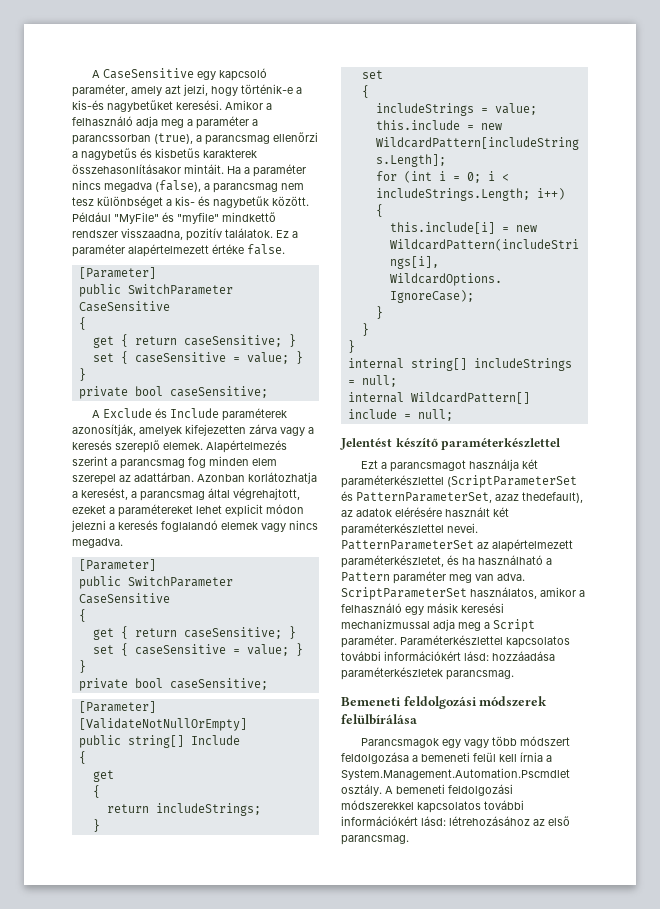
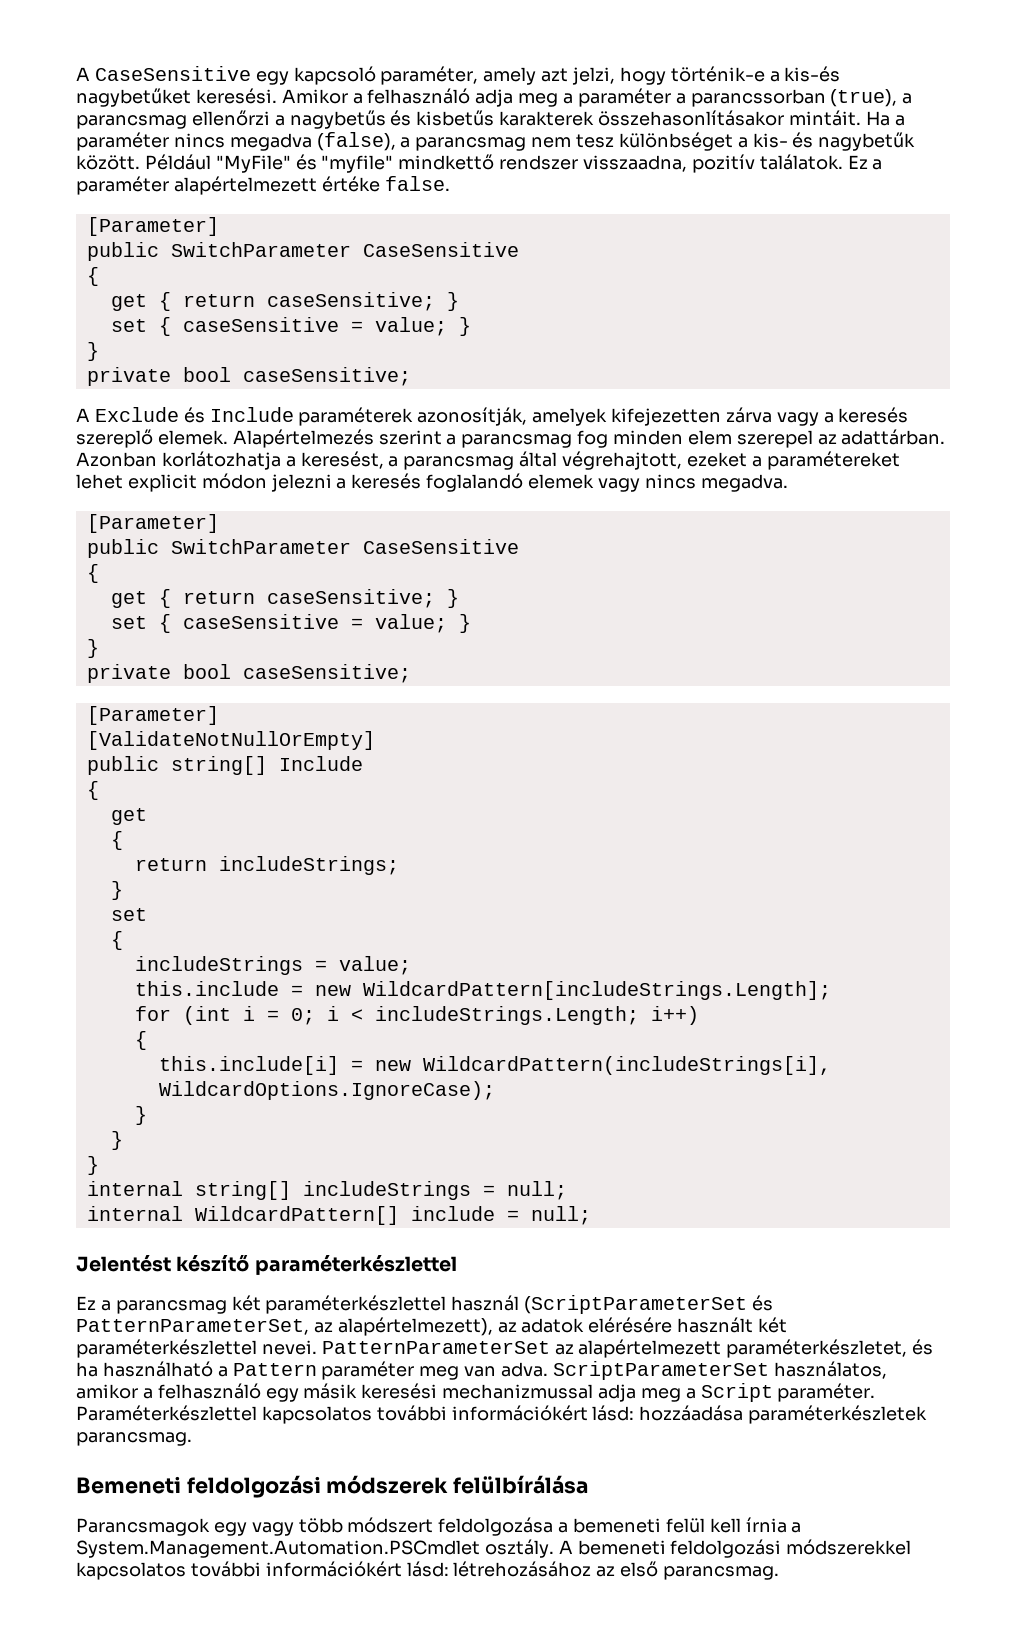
[360,459,538,472] [341,475,444,488] Ezt a parancsmagot használja két paraméterkészlettel -> [76,1295,520,1314] Ez a parancsmag két paraméterkészlettel használ
[495,492,583,503] azaz thedefault), -> [313,1317,493,1336] az alapértelmezett),
[341,768,570,780] System.Management.Automation.Pscmdlet -> [76,1540,480,1558] System.Management.Automation.PSCmdlet

